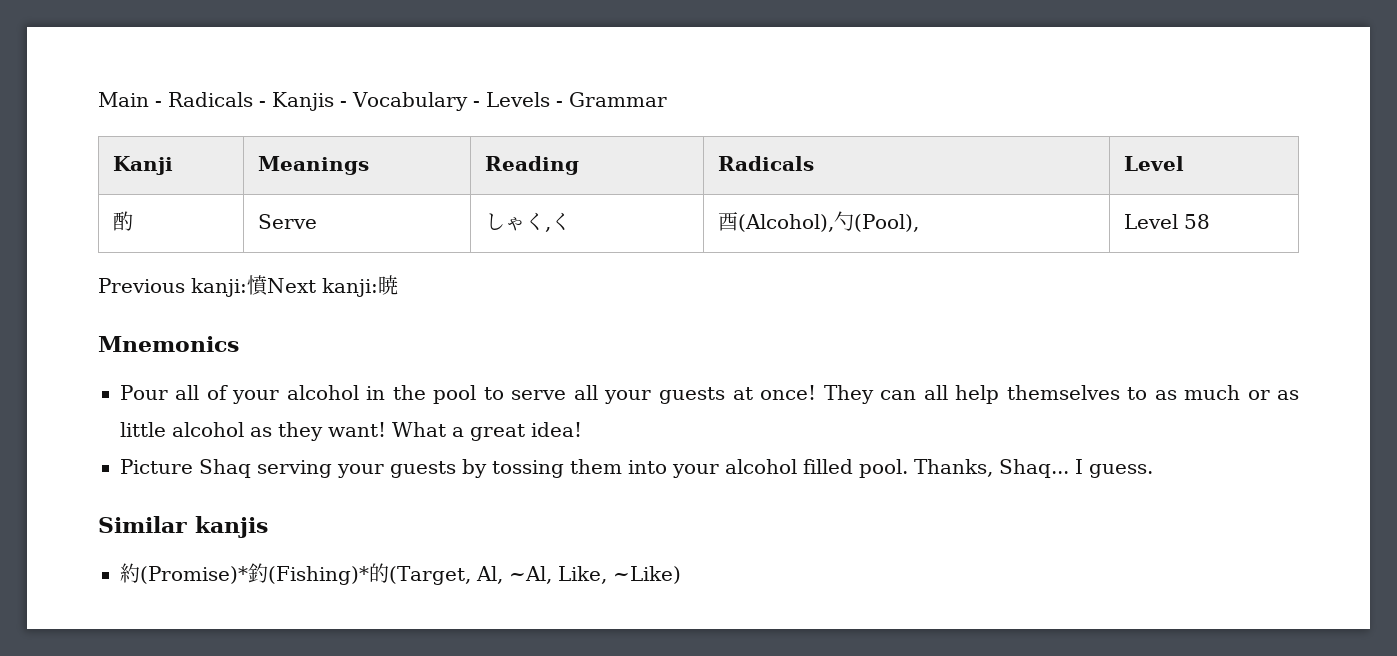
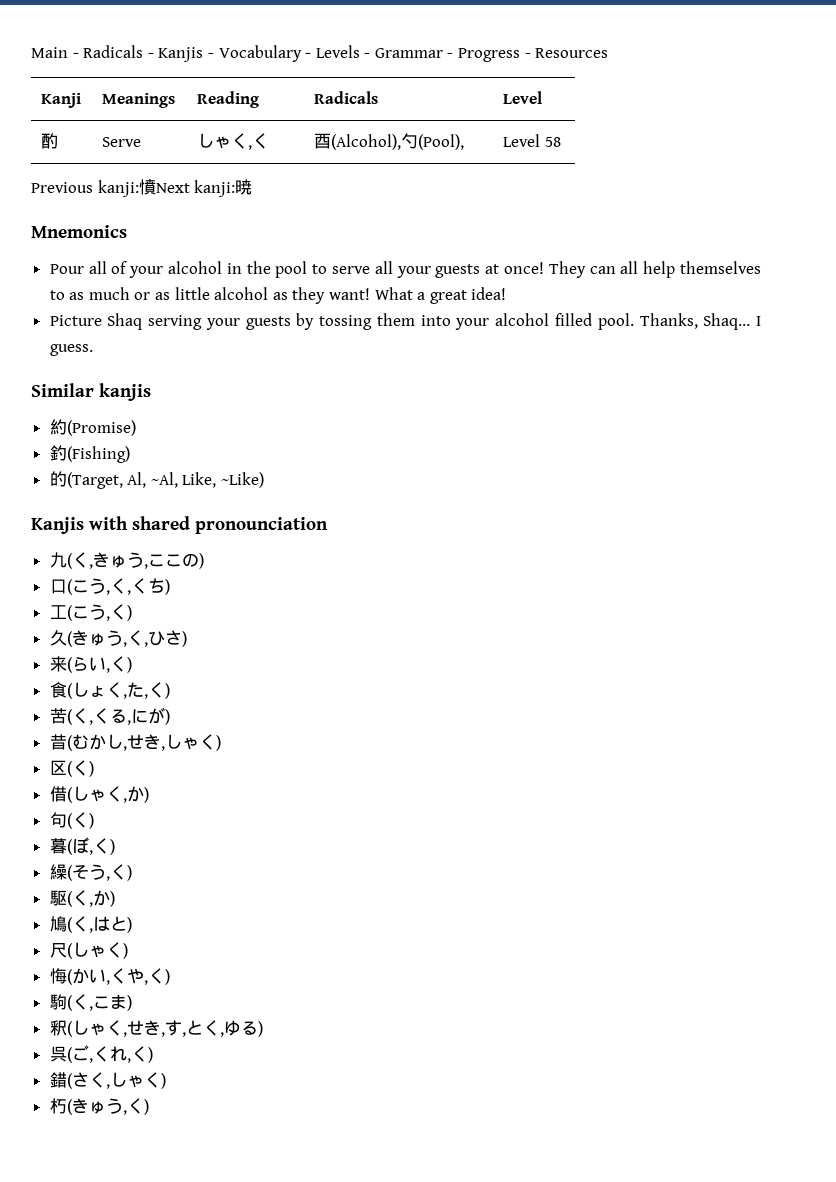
(667, 99) none -> [447,48,609,62] - Progress - Resources
[140,563,369,585] (Promise)*釣(Fishing)* -> [66,420,136,436] [49,445,130,463] (Promise) // 釣(Fishing) //
(681, 575) none -> [31,516,328,534] [49,552,204,569] [49,578,170,595] [49,604,132,621] [49,630,187,647] [49,656,132,673] [49,682,170,699] [49,707,170,725] [49,734,221,751] [49,760,94,777] [49,786,149,803] [49,812,94,829] [49,837,115,855] [49,864,132,881] [49,890,115,907] [49,916,132,933] [49,942,128,959] [49,968,170,985] [49,994,132,1011] [49,1020,263,1037] [49,1045,153,1063] [49,1072,166,1089] [49,1098,149,1115] // Kanjis with shared pronounciation // 九(く,きゅう,ここの) // 口(こう,く,くち) // 工(こう,く) // 久(きゅう,く,ひさ) // 来(らい,く) // 食(しょく,た,く) // 苦(く,くる,にが) // 昔(むかし,せき,しゃく) // 区(く) // 借(しゃく,か) // 句(く) // 暮(ぼ,く) // 繰(そう,く) // 駆(く,か) // 鳩(く,はと) // 尺(しゃく) // 悔(かい,くや,く) // 駒(く,こま) // 釈(しゃく,せき,す,とく,ゆる) // 呉(ご,くれ,く) // 錯(さく,しゃく) // 朽(きゅう,く)

